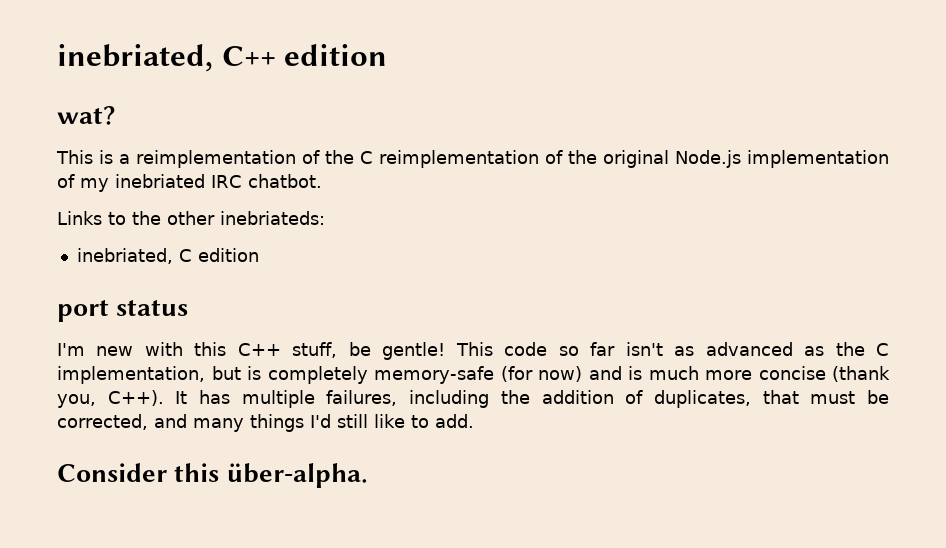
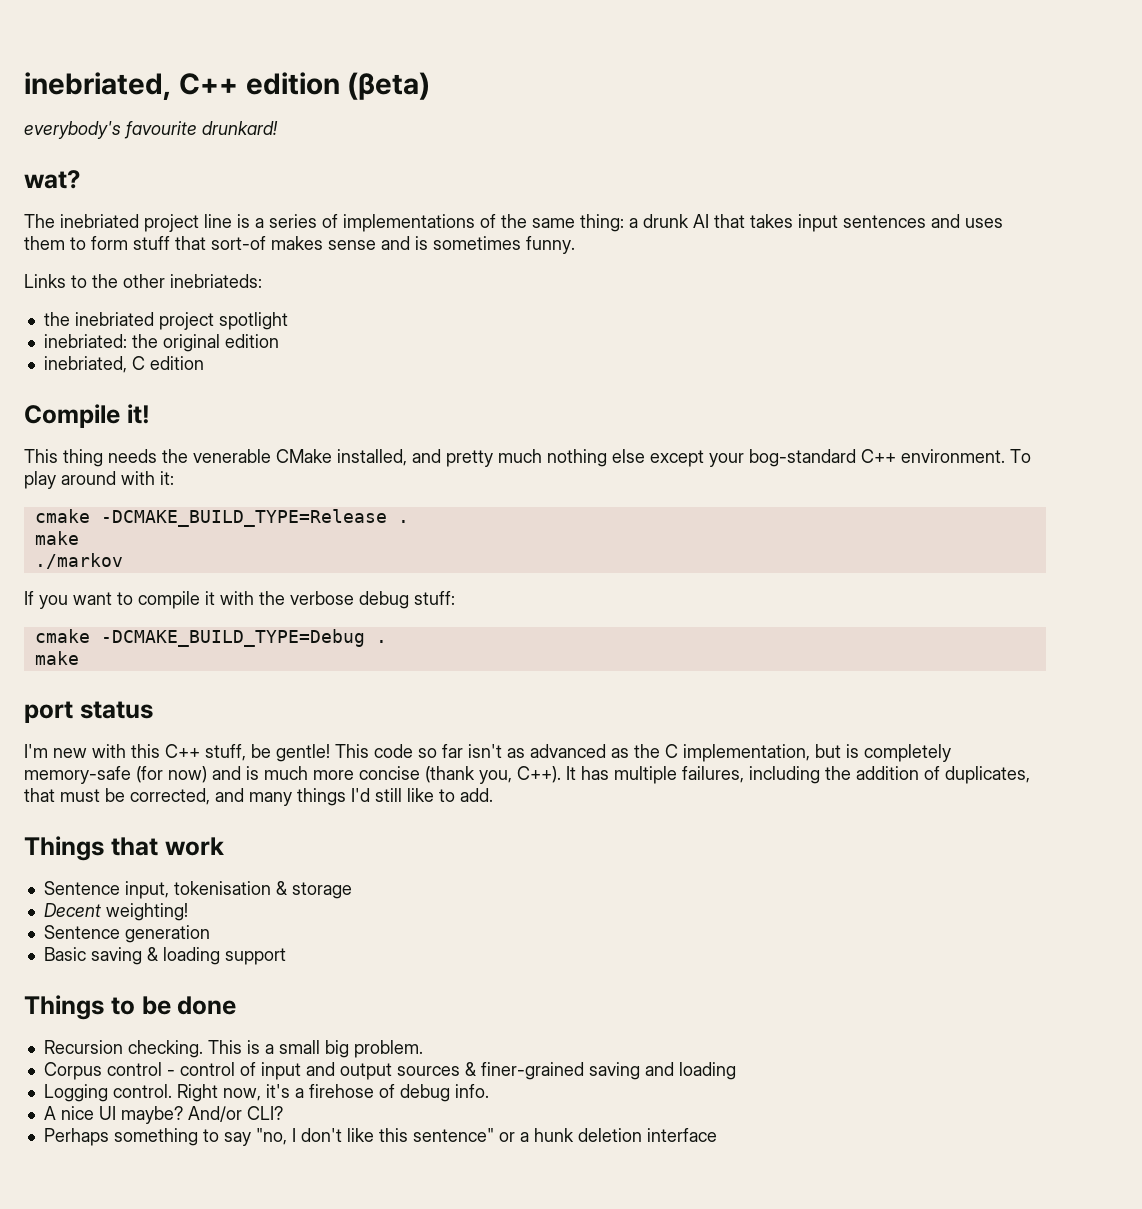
[57,106,116,125] [56,150,889,168] [57,174,322,192] // wat? // This is a reimplementation of the C reimplementation of the original Node.js implementation of my inebriated IRC chatbot. -> [347,72,431,100] [24,121,278,139] [24,170,80,189] [24,214,1003,232] [24,236,575,254] (βeta) // everybody's favourite drunkard! // wat? // The inebriated project line is a series of implementations of the same thing: a drunk AI that takes input sentences and uses them to form stuff that sort-of makes sense and is sometimes funny.
[76,248,259,264] inebriated, C edition -> [43,312,288,330] [43,334,279,352] [43,356,204,373] [24,404,150,428] [24,449,1031,467] [24,471,174,489] [34,509,409,527] [34,531,79,545] [34,553,123,569] [24,591,455,609] [34,629,387,647] [34,651,79,665] the inebriated project spotlight // inebriated: the original edition // inebriated, C edition // Compile it! // This thing needs the venerable CMake installed, and pretty much nothing else except your bog-standard C++ environment. To play around with it: // cmake -DCMAKE_BUILD_TYPE=Release . // make // ./markov // If you want to compile it with the verbose debug stuff: // cmake -DCMAKE_BUILD_TYPE=Debug . // make
[57,463,368,488] Consider this über-alpha. -> [24,836,224,861] [43,881,352,899] [43,903,188,921] [43,925,210,943] [43,947,286,965] [24,995,237,1020] [43,1040,423,1058] [43,1062,736,1080] [43,1084,489,1102] [43,1106,283,1124] [43,1128,717,1146] Things that work // Sentence input, tokenisation & storage // Decent weighting! // Sentence generation // Basic saving & loading support // Things to be done // Recursion checking. This is a small big problem. // Corpus control - control of input and output sources & finer-grained saving and loading // Logging control. Right now, it's a firehose of debug info. // A nice UI maybe? And/or CLI? // Perhaps something to say "no, I don't like this sentence" or a hunk deletion interface

